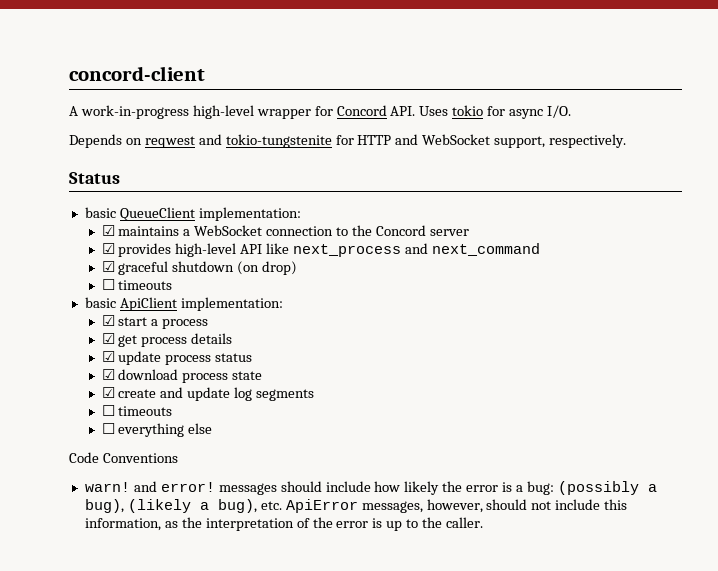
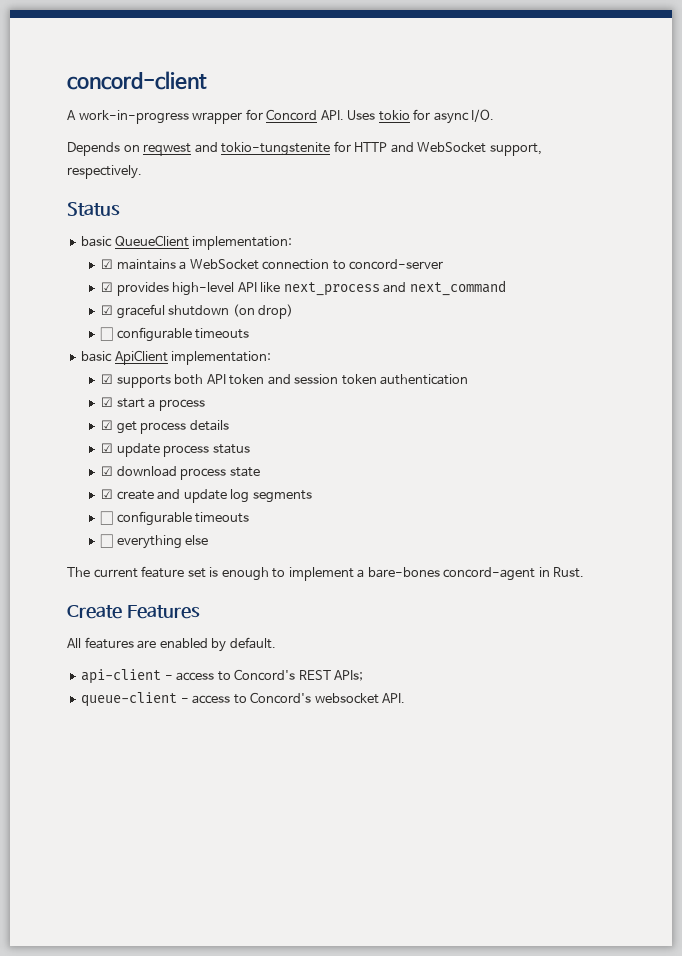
[192,105,254,119] high-level -> (189, 117) none
[352,225,469,236] the Concord server -> [349,259,444,270] concord-server
(115, 284) none -> [116,327,192,342] configurable
(283, 304) none -> [101,374,469,388] // ☑ supports both API token and session token authentication
(115, 410) none -> [116,511,192,526] configurable
[69,452,178,463] [84,481,657,495] [84,499,628,513] [84,517,484,531] Code Conventions // warn! and error! messages should include how likely the error is a bug: (possibly a bug), (likely a bug), etc. ApiError messages, however, should not include this information, as the interpretation of the error is up to the caller. -> [67,566,585,581] [67,605,200,619] [67,637,276,652] [81,669,364,684] [81,692,406,707] The current feature set is enough to implement a bare-bones concord-agent in Rust. // Create Features // All features are enabled by default. // api-client - access to Concord's REST APIs; // queue-client - access to Concord's websocket API.

